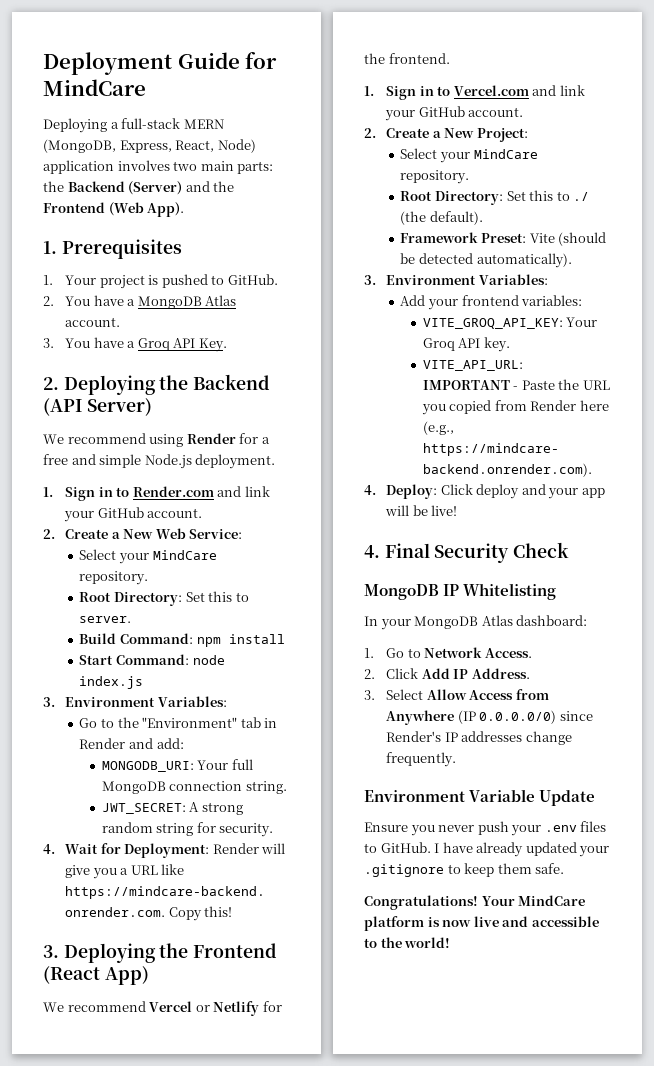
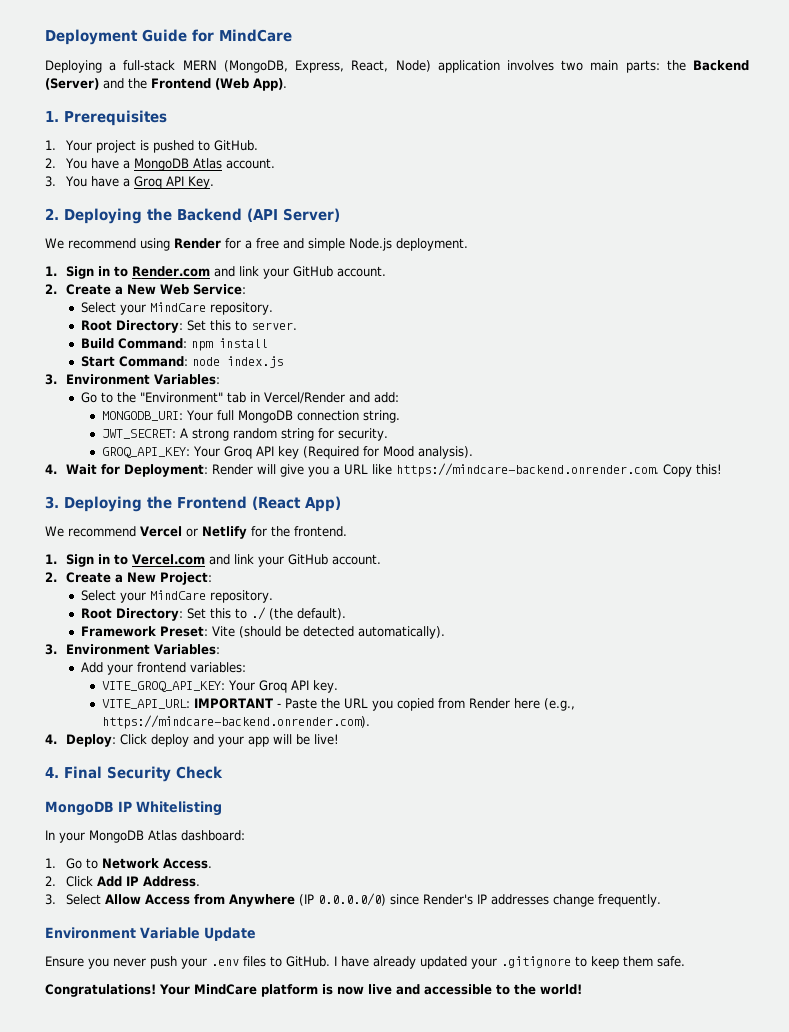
[79,738,126,749] Render -> [263,392,345,404] Vercel/Render
(274, 830) none -> [102,446,473,459] // GROQ_API_KEY: Your Groq API key (Required for Mood analysis).

